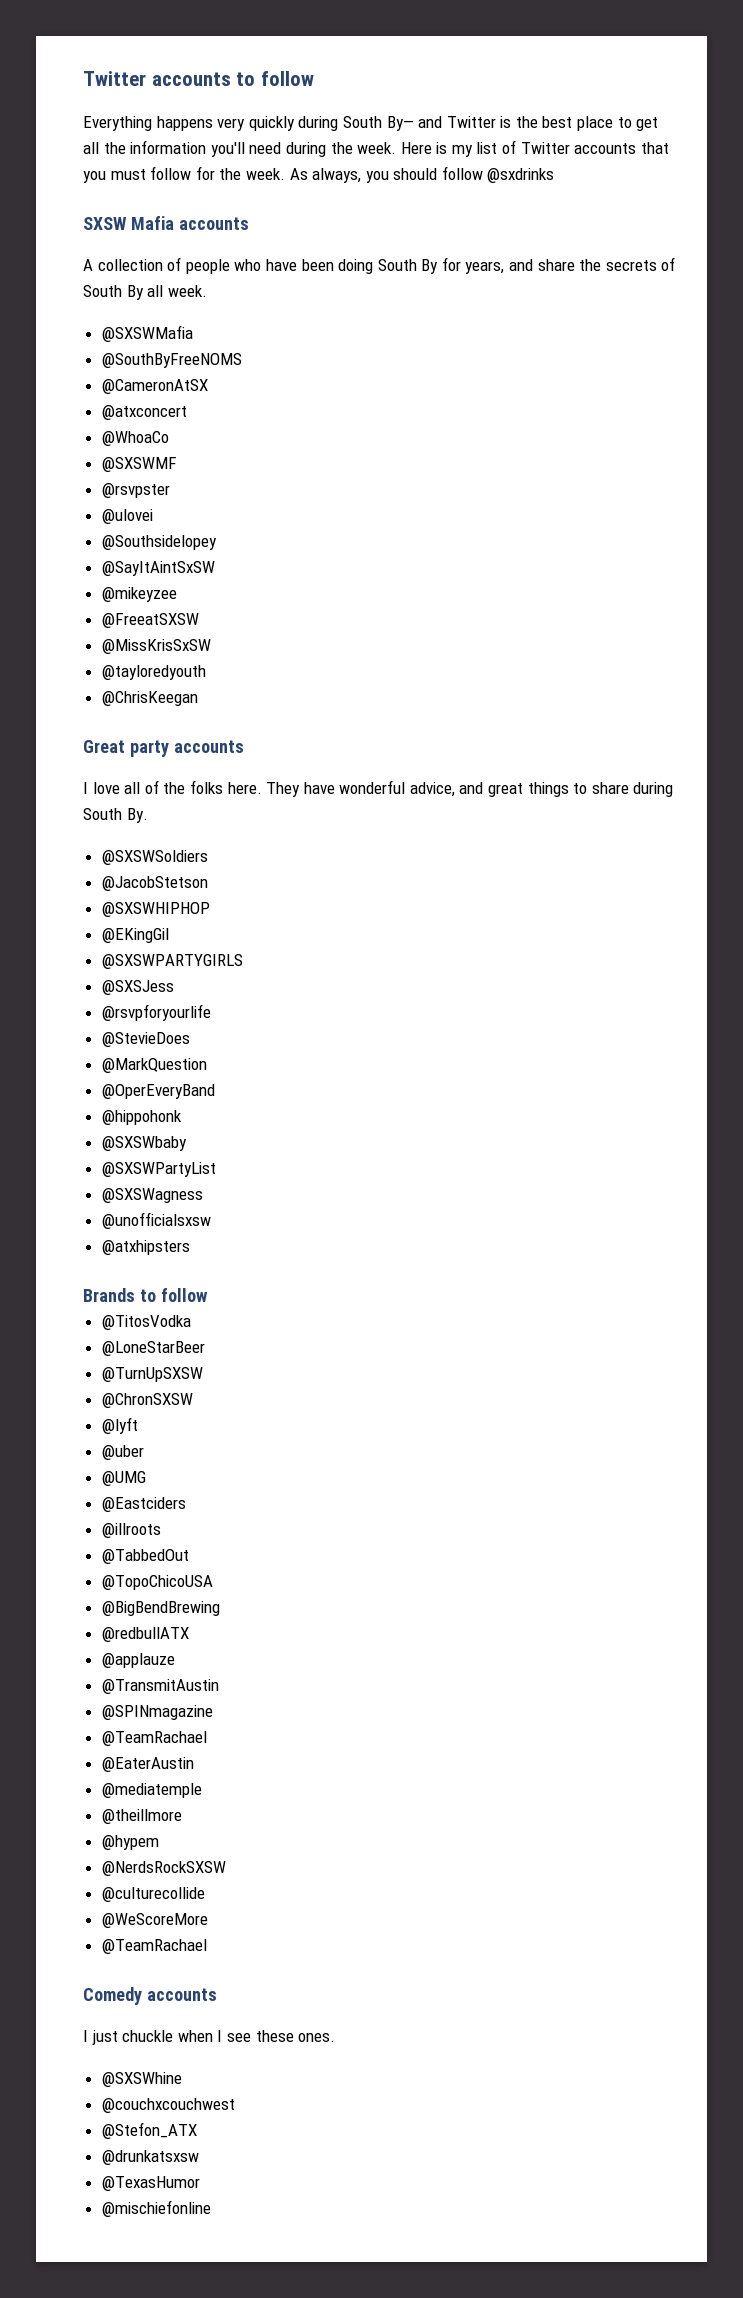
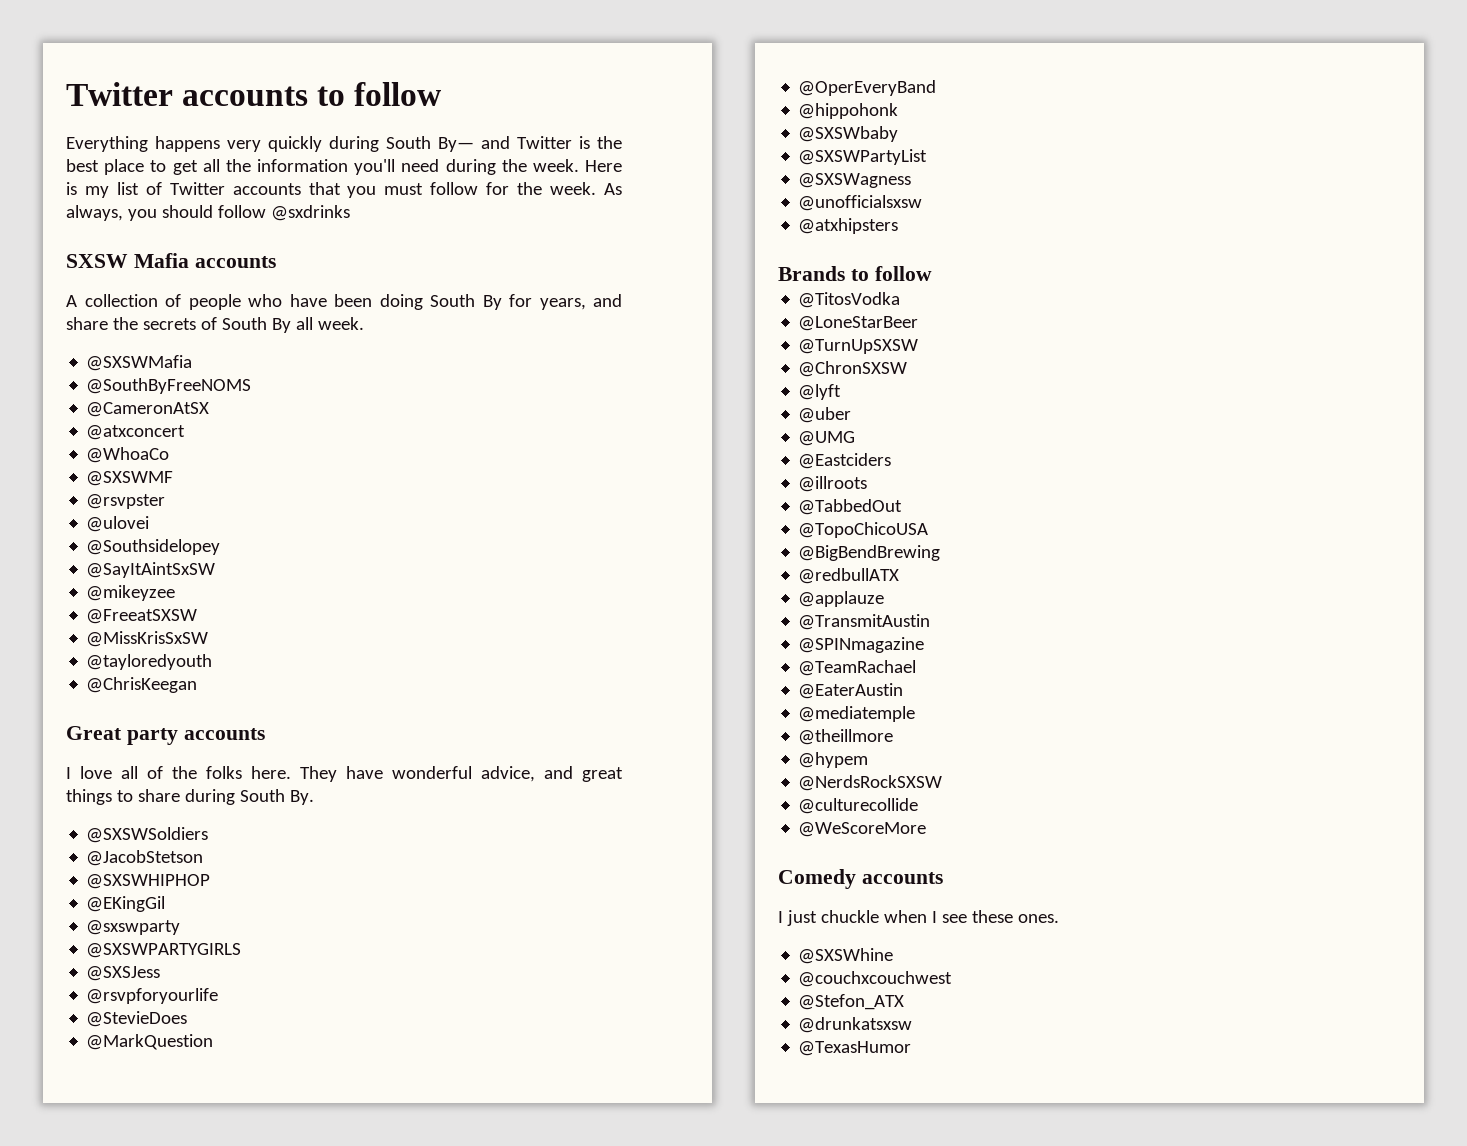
(169, 935) none -> [86,920,181,935] // @sxswparty
[101,1939,207,1954] // @TeamRachael -> (927, 829) none
[101,2200,211,2217] // @mischiefonline -> (912, 1048) none

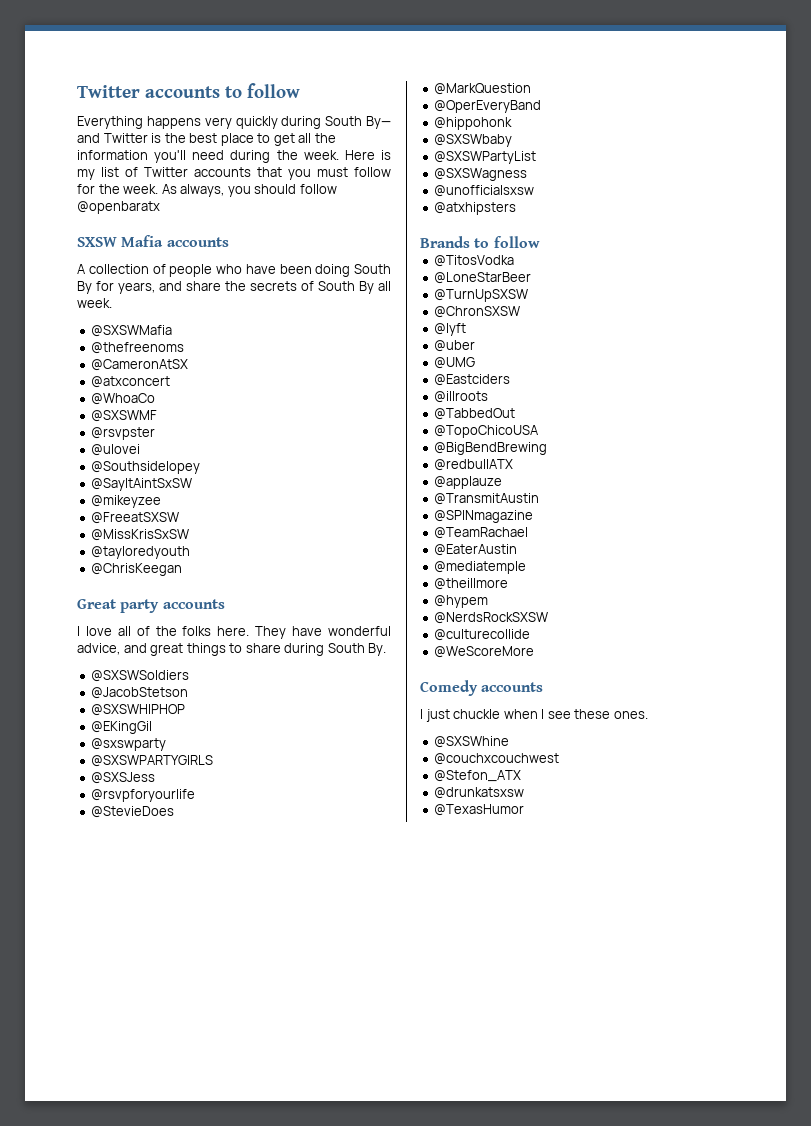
[270,205,350,221] @sxdrinks -> [77,201,160,214] @openbaratx
[86,378,252,394] @SouthByFreeNOMS -> [91,342,185,354] @thefreenoms

